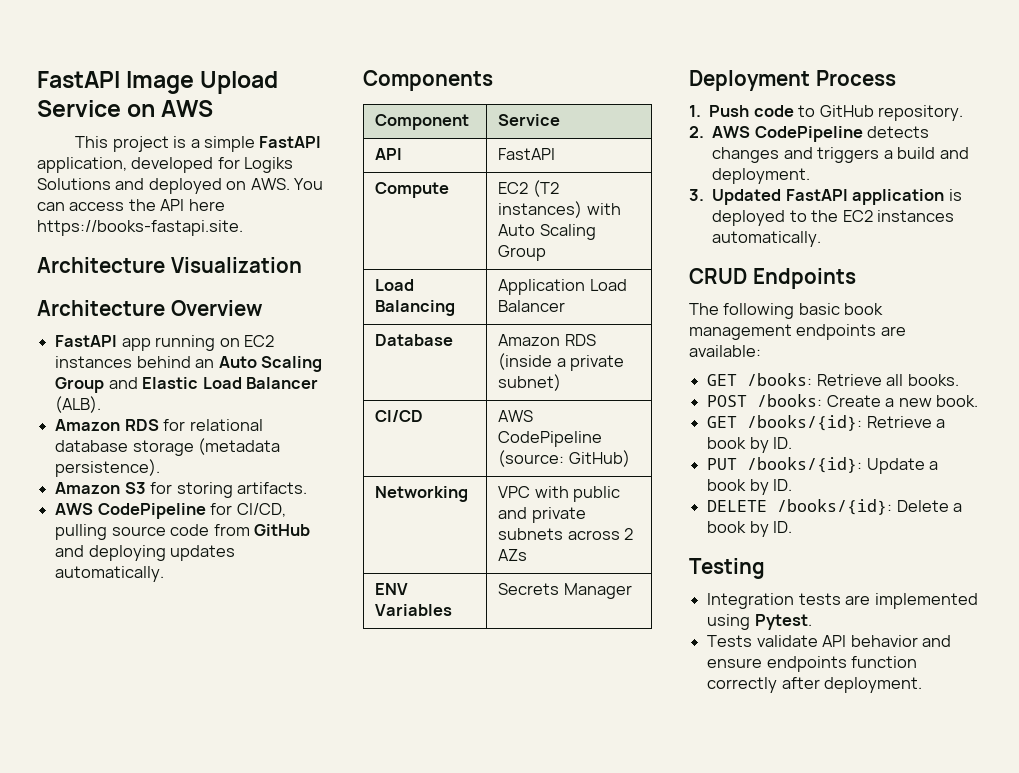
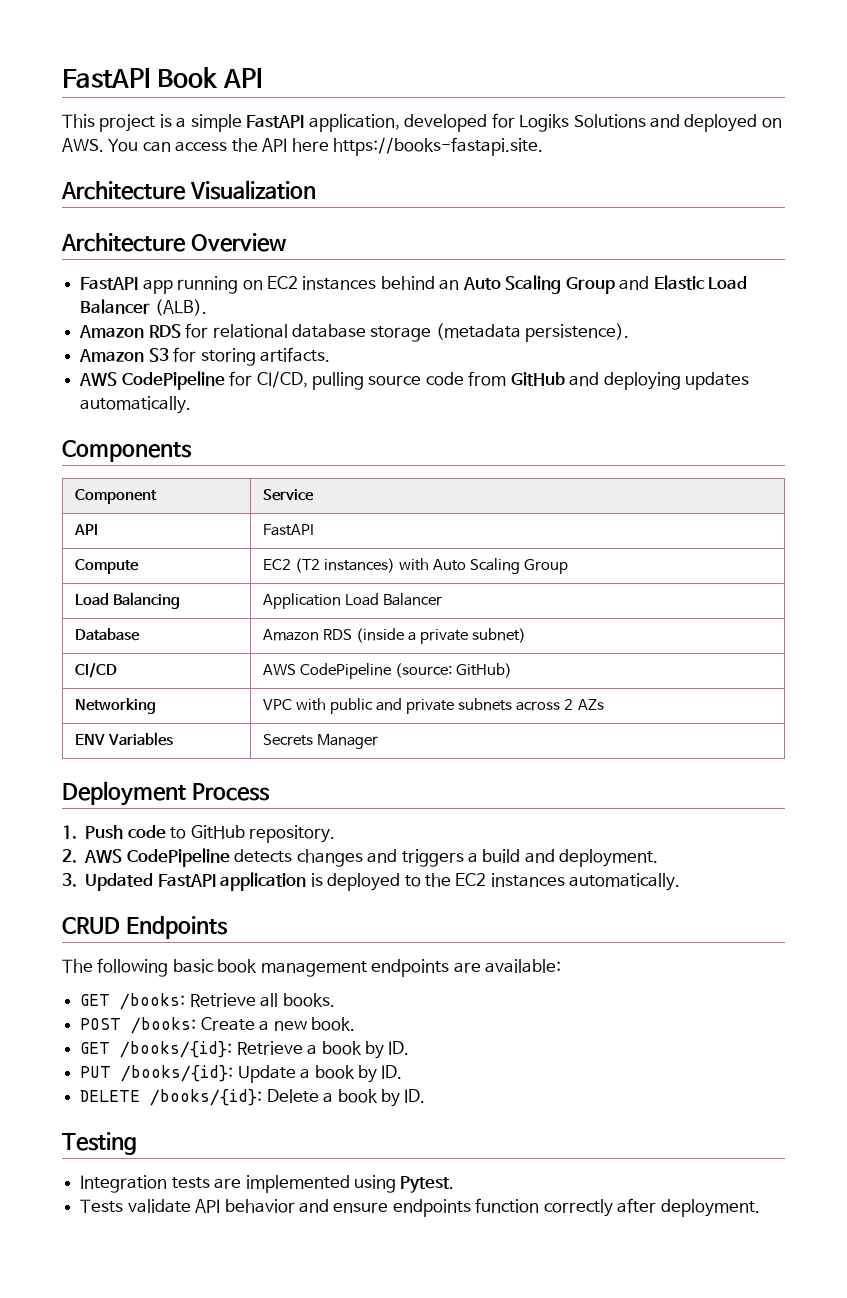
[37,71,279,94] [37,100,214,117] FastAPI Image Upload Service on AWS -> [62,67,263,88] FastAPI Book API

